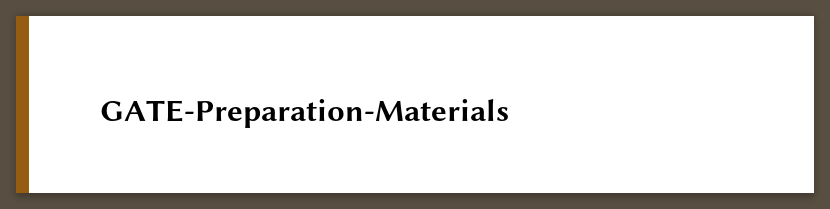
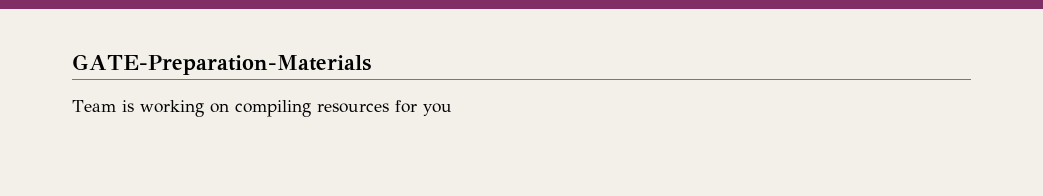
(509, 113) none -> [72,100,452,117] // Team is working on compiling resources for you

